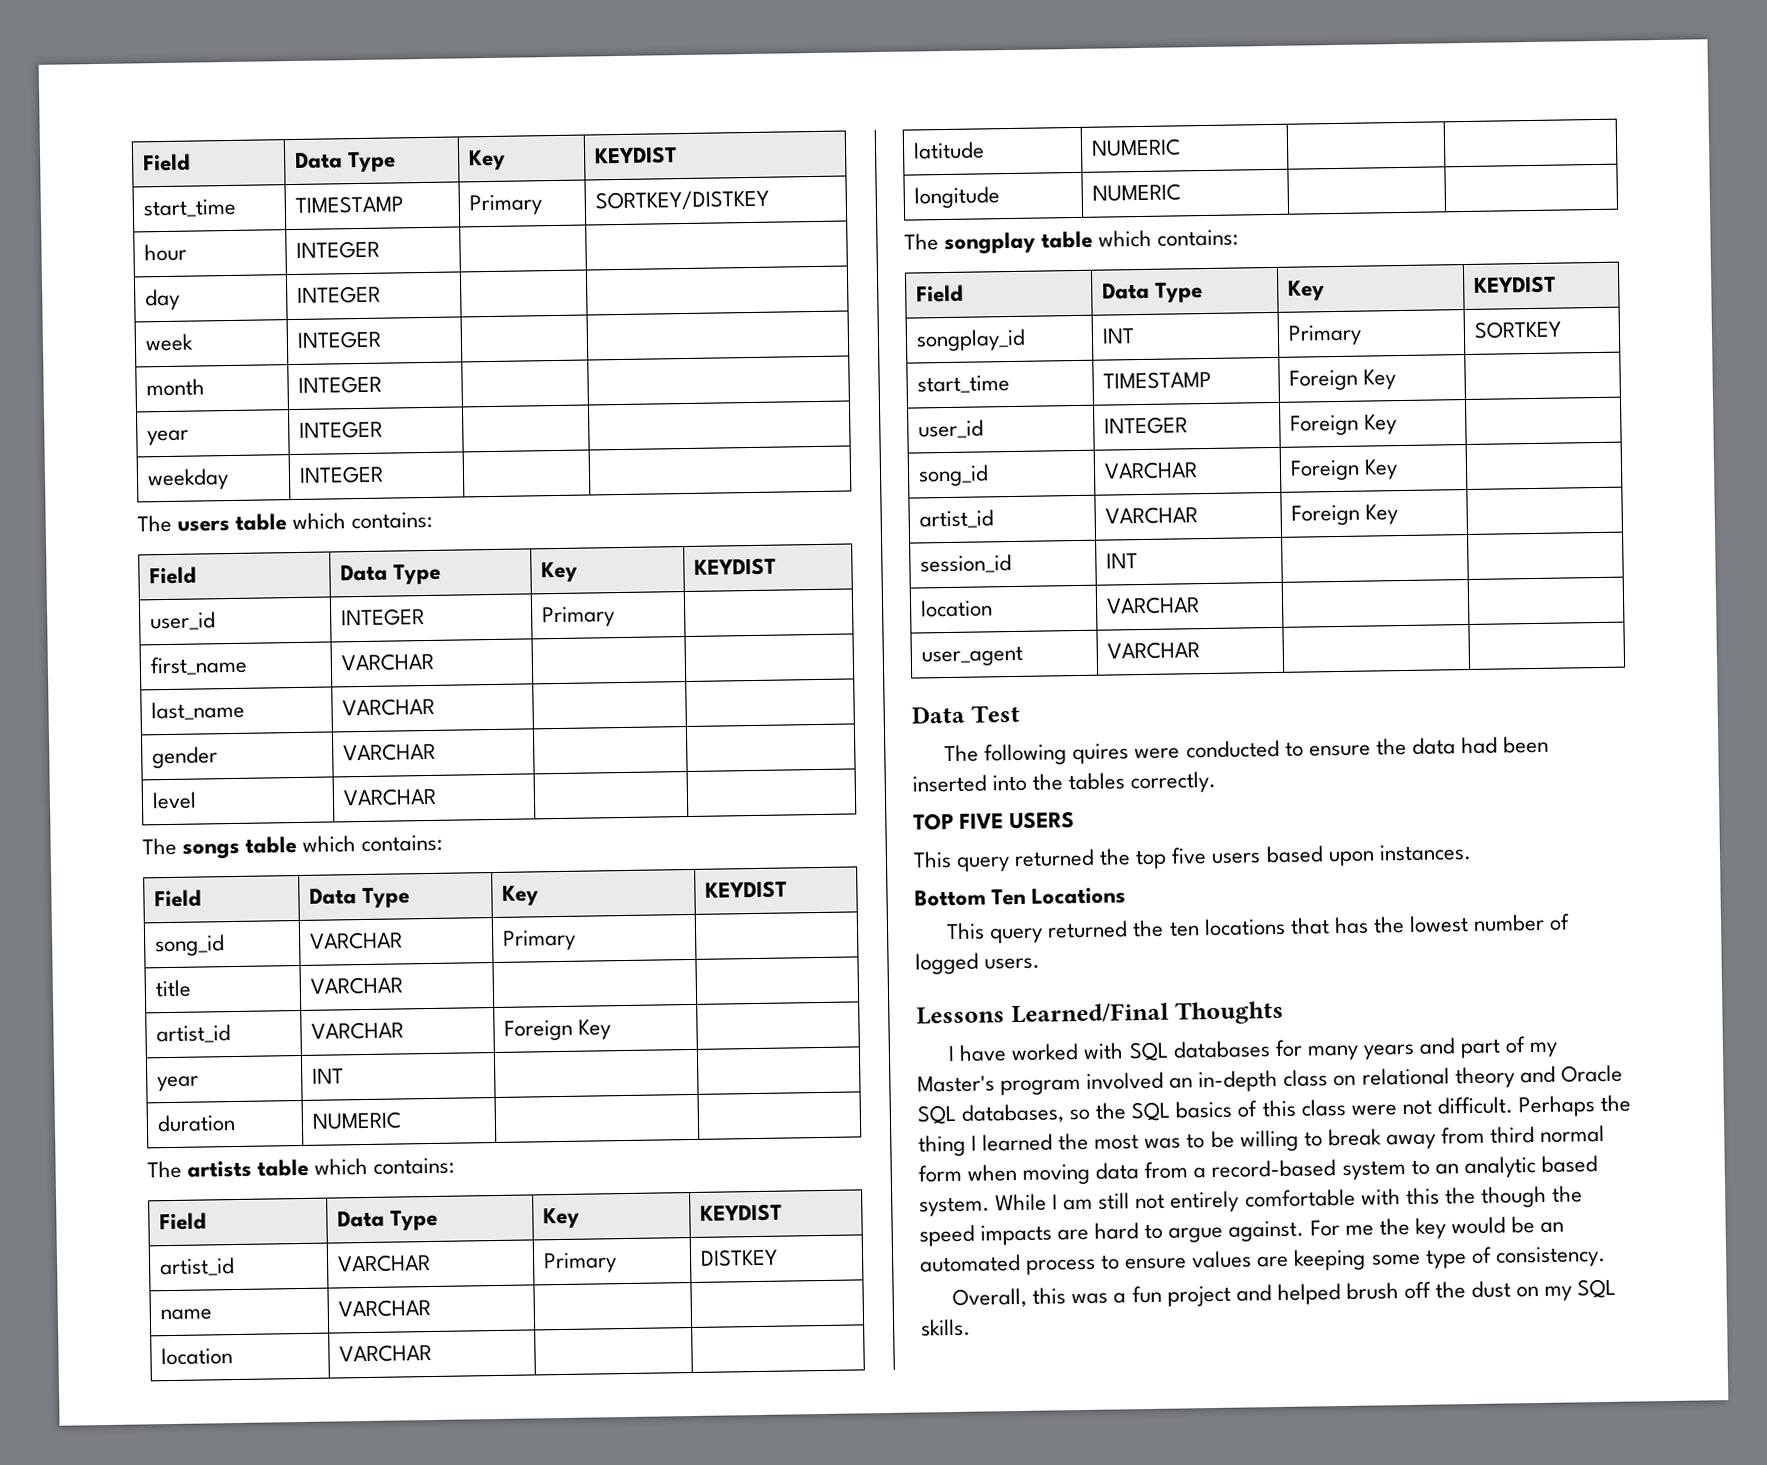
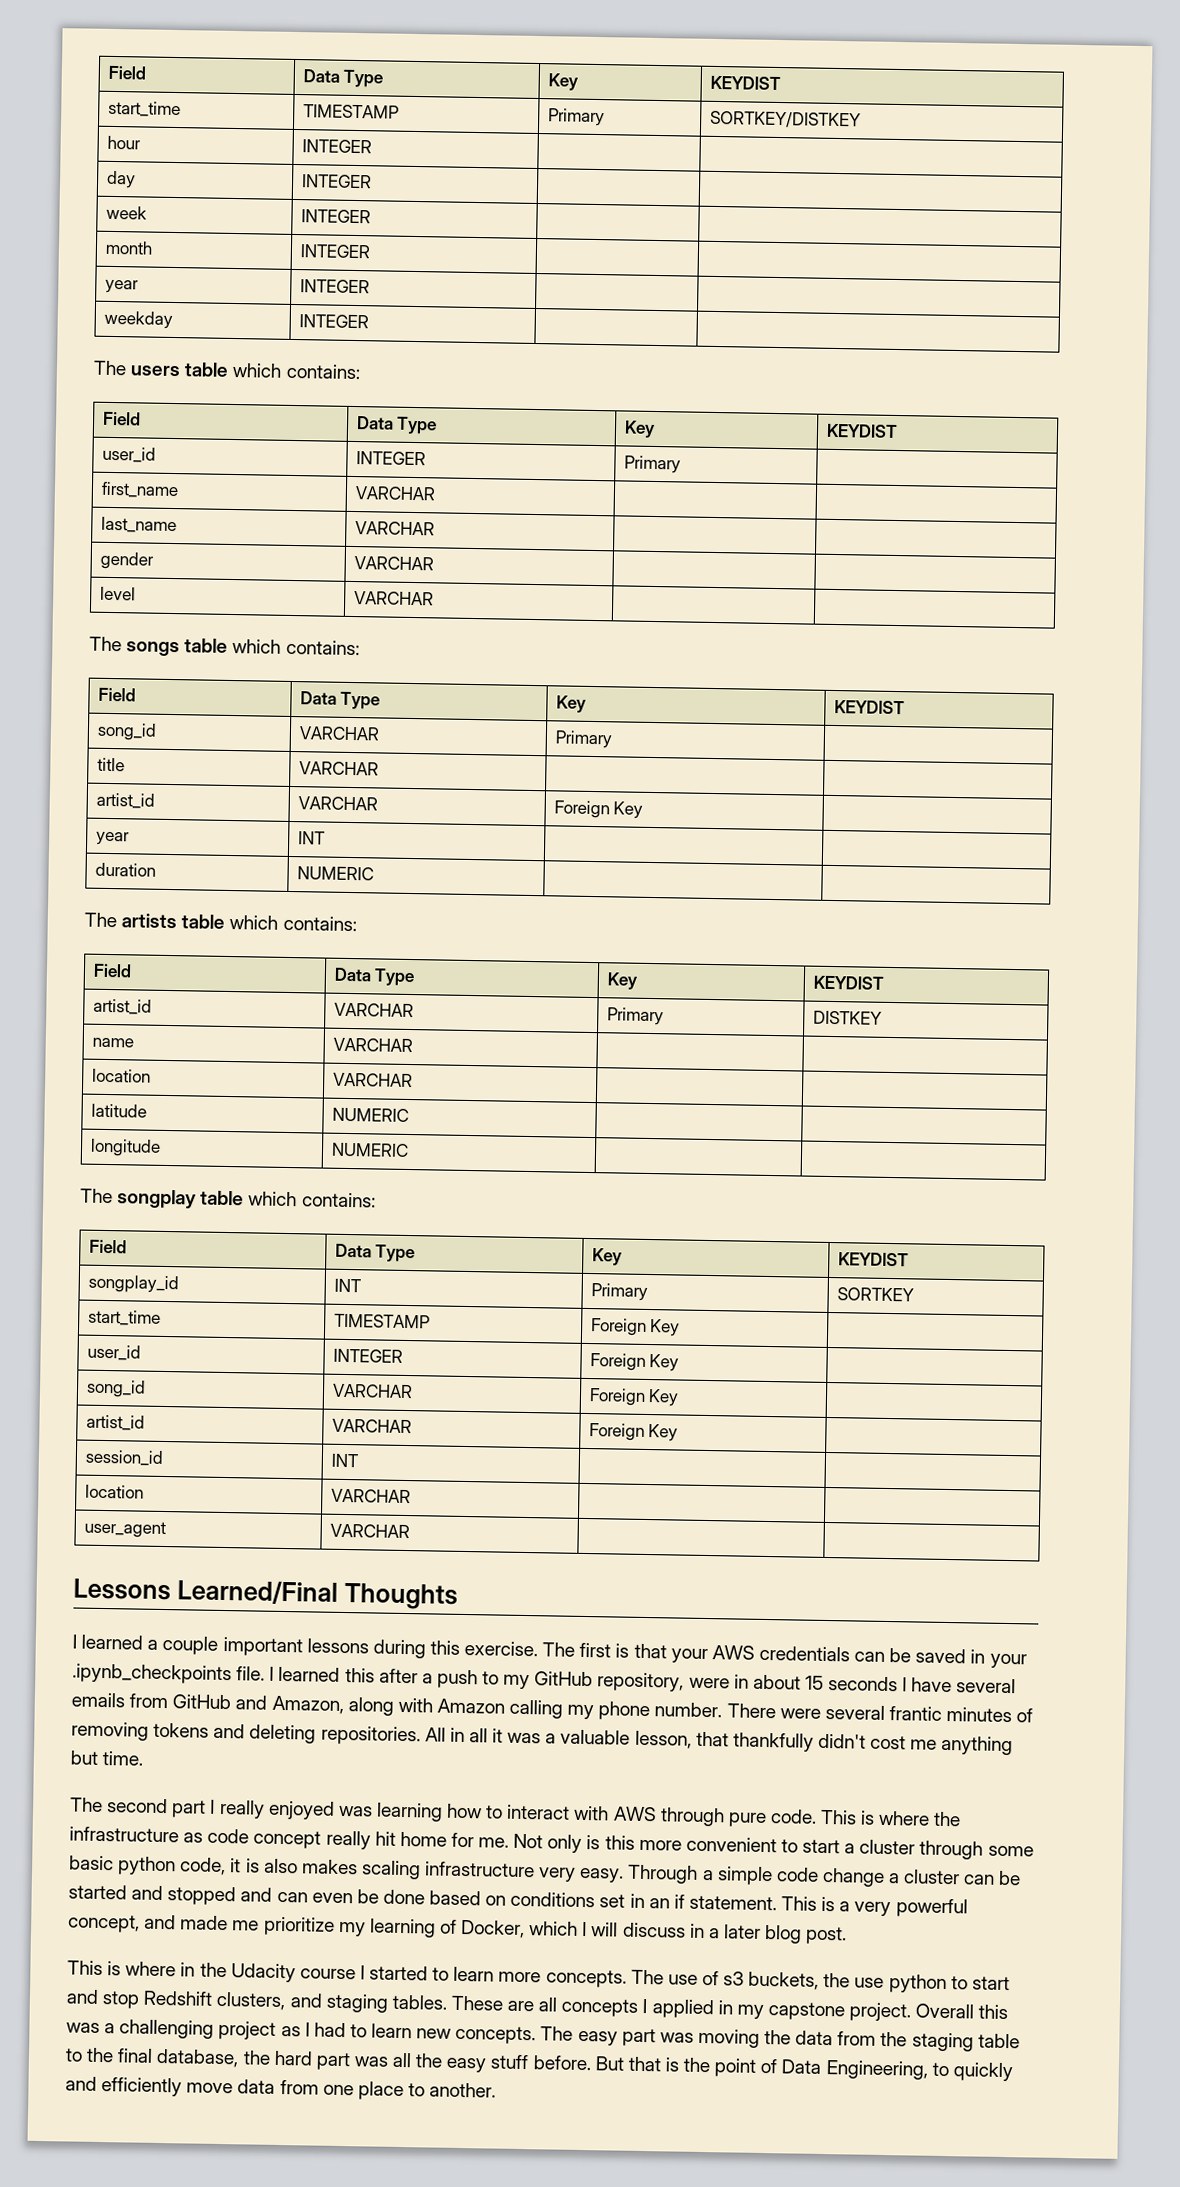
[911,704,1020,724] [944,735,1549,766] [912,770,1217,794] [913,811,1076,831] [913,843,1472,872] [914,887,1127,907] [946,913,1571,944] [915,952,1041,975] [916,1000,1284,1025] [948,1036,1559,1062] [917,1064,1623,1096] [917,1094,1631,1125] [918,1124,1606,1157] [918,1155,1598,1185] [919,1185,1583,1217] [919,1216,1564,1247] [920,1245,1606,1275] [952,1278,1617,1309] [921,1318,971,1337] Data Test // The following quires were conducted to ensure the data had been inserted into the tables correctly. // TOP FIVE USERS // This query returned the top five users based upon instances. // Bottom Ten Locations // This query returned the ten locations that has the lowest number of logged users. // Lessons Learned/Final Thoughts // I have worked with SQL databases for many years and part of my Master's program involved an in-depth class on relational theory and Oracle SQL databases, so the SQL basics of this class were not difficult. Perhaps the thing I learned the most was to be willing to break away from third normal form when moving data from a record-based system to an analytic based system. While I am still not entirely comfortable with this the though the speed impacts are hard to argue against. For me the key would be an automated process to ensure values are keeping some type of consistency. // Overall, this was a fun project and helped brush off the dust on my SQL skills. -> [73,1578,458,1610] [72,1634,1027,1669] [72,1663,1017,1694] [71,1692,1034,1723] [71,1721,1014,1756] [70,1750,145,1766] [70,1797,962,1828] [69,1826,1034,1860] [69,1855,1022,1887] [68,1884,968,1918] [68,1914,848,1945] [67,1960,1010,1994] [66,1989,1009,2022] [66,2019,1020,2052] [65,2047,1013,2082] [65,2076,497,2101] Lessons Learned/Final Thoughts // I learned a couple important lessons during this exercise. The first is that your AWS credentials can be saved in your .ipynb_checkpoints file. I learned this after a push to my GitHub repository, were in about 15 seconds I have several emails from GitHub and Amazon, along with Amazon calling my phone number. There were several frantic minutes of removing tokens and deleting repositories. All in all it was a valuable lesson, that thankfully didn't cost me anything but time. // The second part I really enjoyed was learning how to interact with AWS through pure code. This is where the infrastructure as code concept really hit home for me. Not only is this more convenient to start a cluster through some basic python code, it is also makes scaling infrastructure very easy. Through a simple code change a cluster can be started and stopped and can even be done based on conditions set in an if statement. This is a very powerful concept, and made me prioritize my learning of Docker, which I will discuss in a later blog post. // This is where in the Udacity course I started to learn more concepts. The use of s3 buckets, the use python to start and stop Redshift clusters, and staging tables. These are all concepts I applied in my capstone project. Overall this was a challenging project as I had to learn new concepts. The easy part was moving the data from the staging table to the final database, the hard part was all the easy stuff before. But that is the point of Data Engineering, to quickly and efficiently move data from one place to another.

